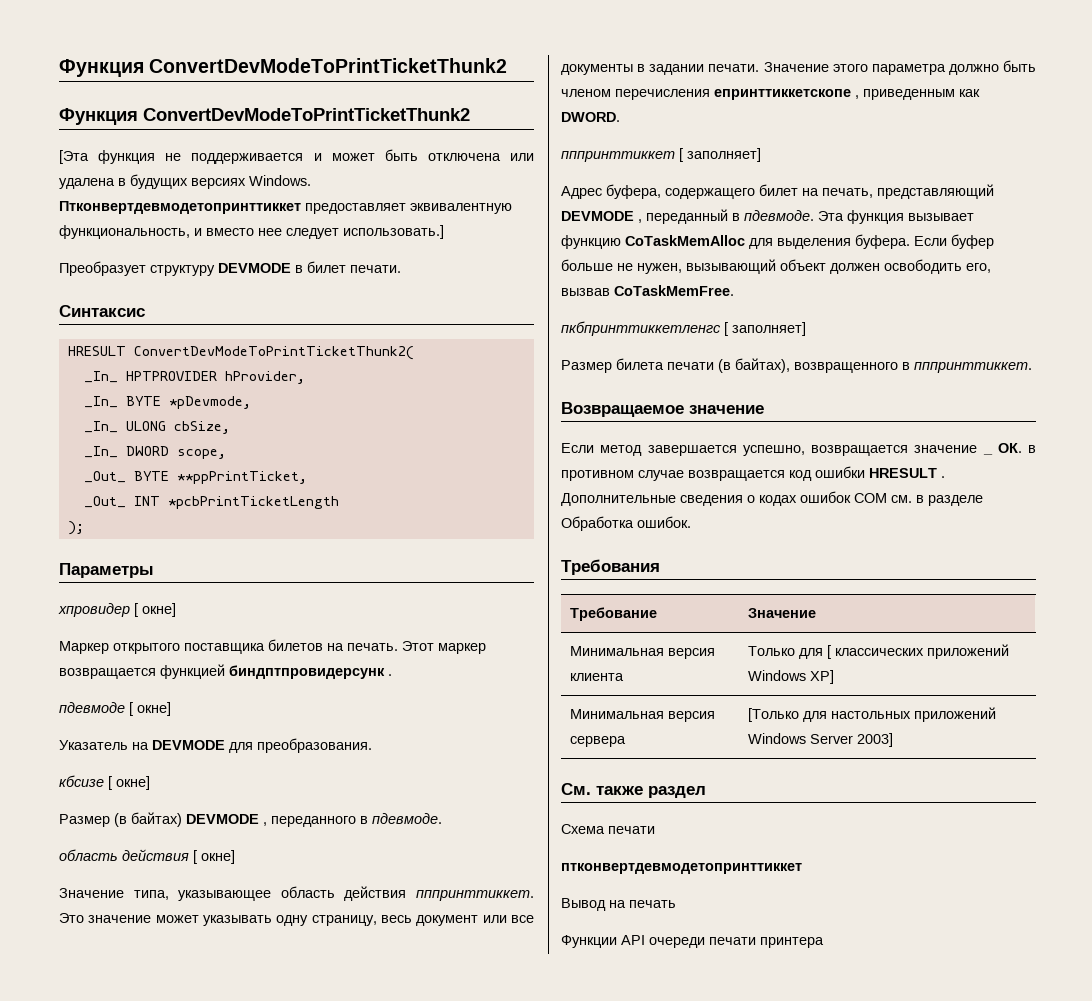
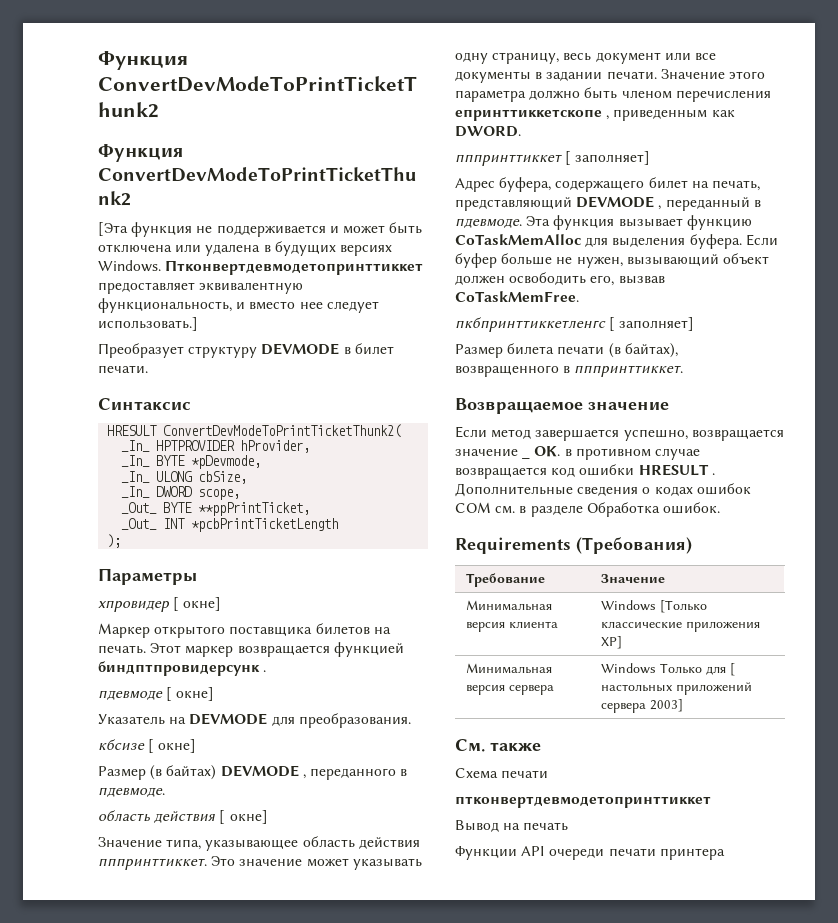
[561,559,660,575] Требования -> [455,537,692,554] Requirements (Требования)
[747,644,1009,659] [747,670,834,684] [569,709,715,722] [569,736,626,747] [747,707,996,722] [747,733,853,744] Только для [ классических приложений Windows XP] // Минимальная версия сервера | [Только для настольных приложений Windows Server -> [600,600,707,613] [600,621,760,632] [600,636,622,649] [465,663,552,674] [465,685,554,695] [600,663,735,676] [600,682,752,695] [600,703,646,713] Windows [Только классические приложения XP] // Минимальная версия сервера | Windows Только для [ настольных приложений сервера
[648,786,706,798] раздел -> (541, 746) none

